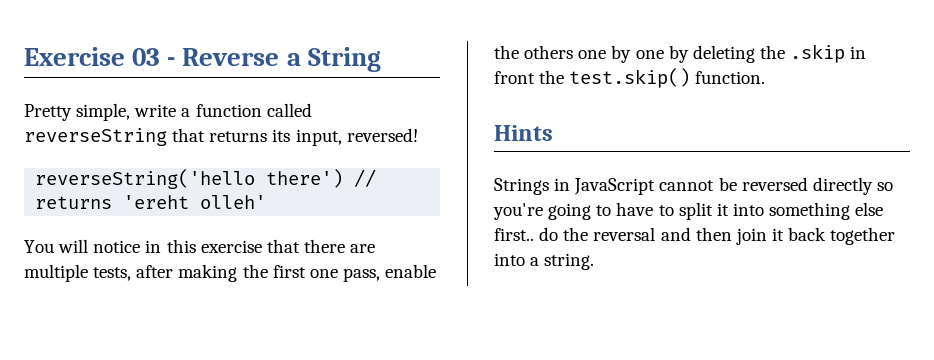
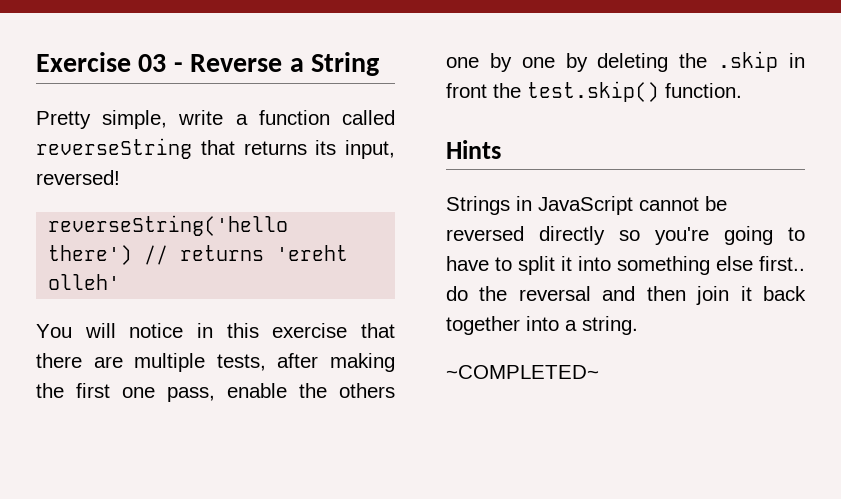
(595, 261) none -> [446,365,599,379] // ~COMPLETED~

